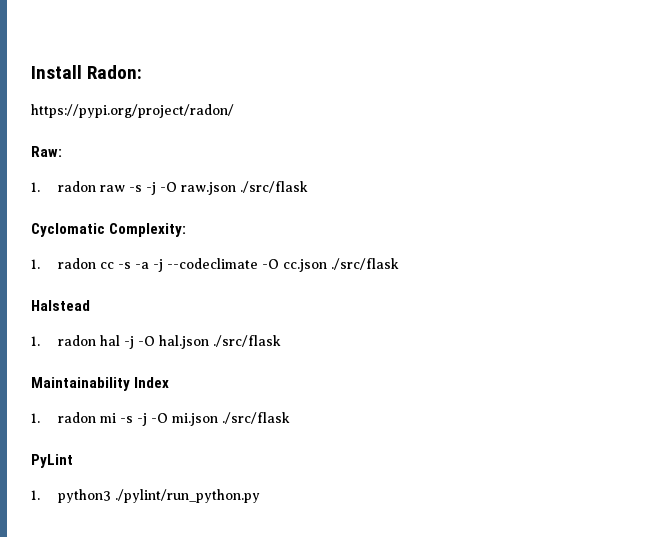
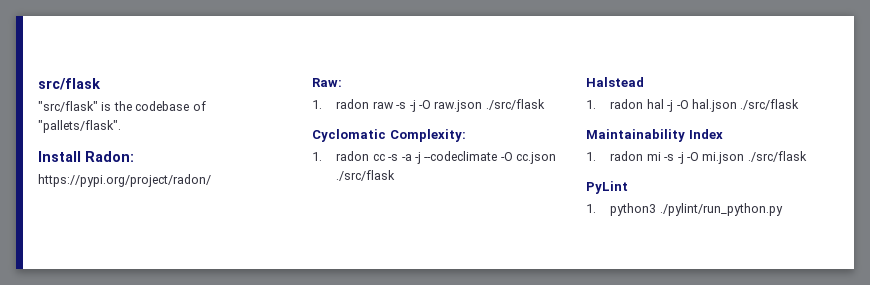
(31, 72) none -> [38,78,101,90] [38,101,206,112] [38,120,121,133] src/flask // "src/flask" is the codebase of "pallets/flask". //

